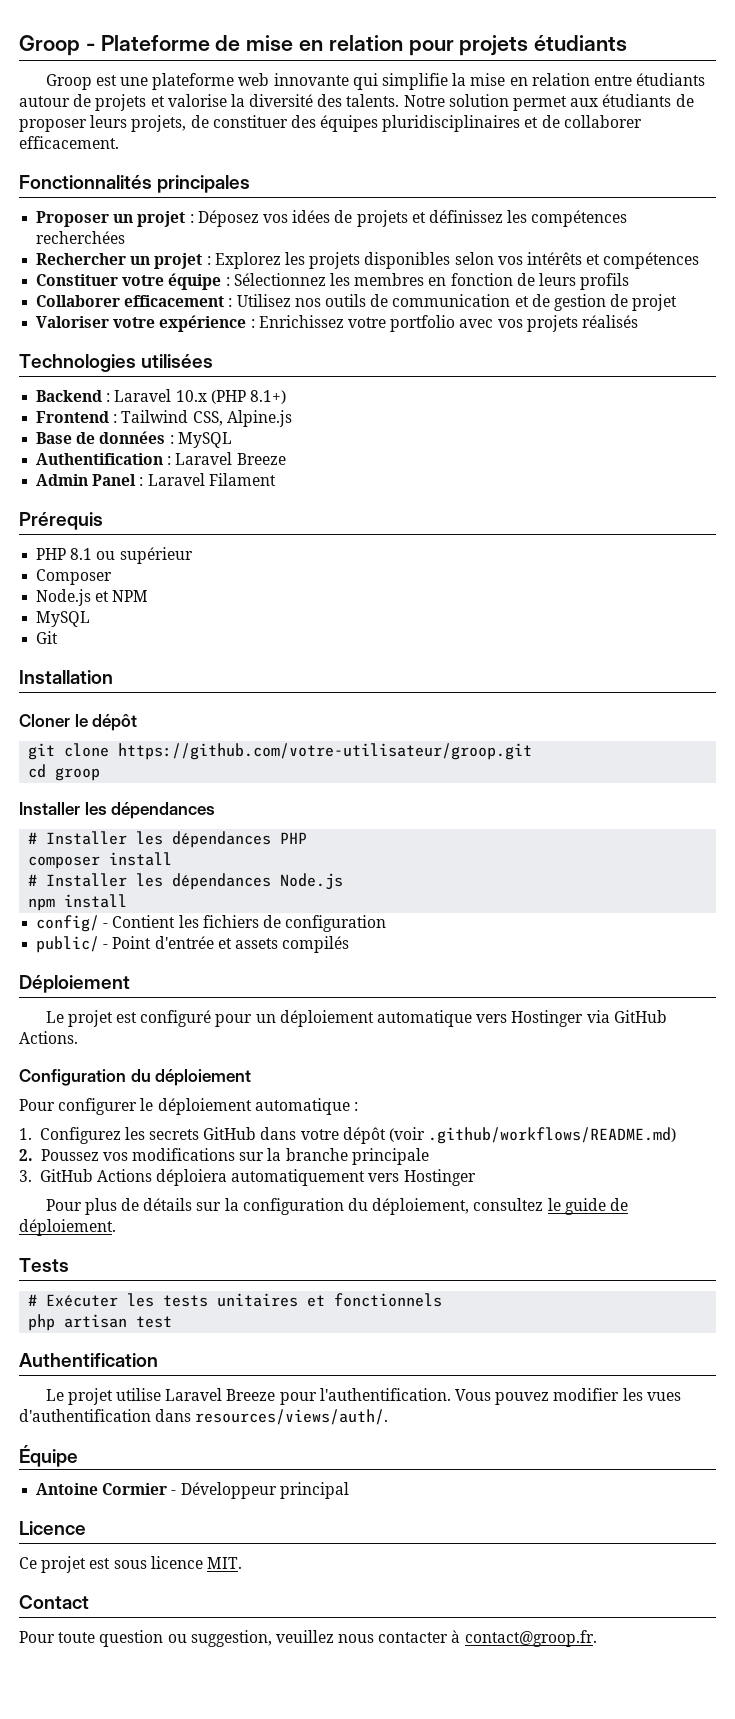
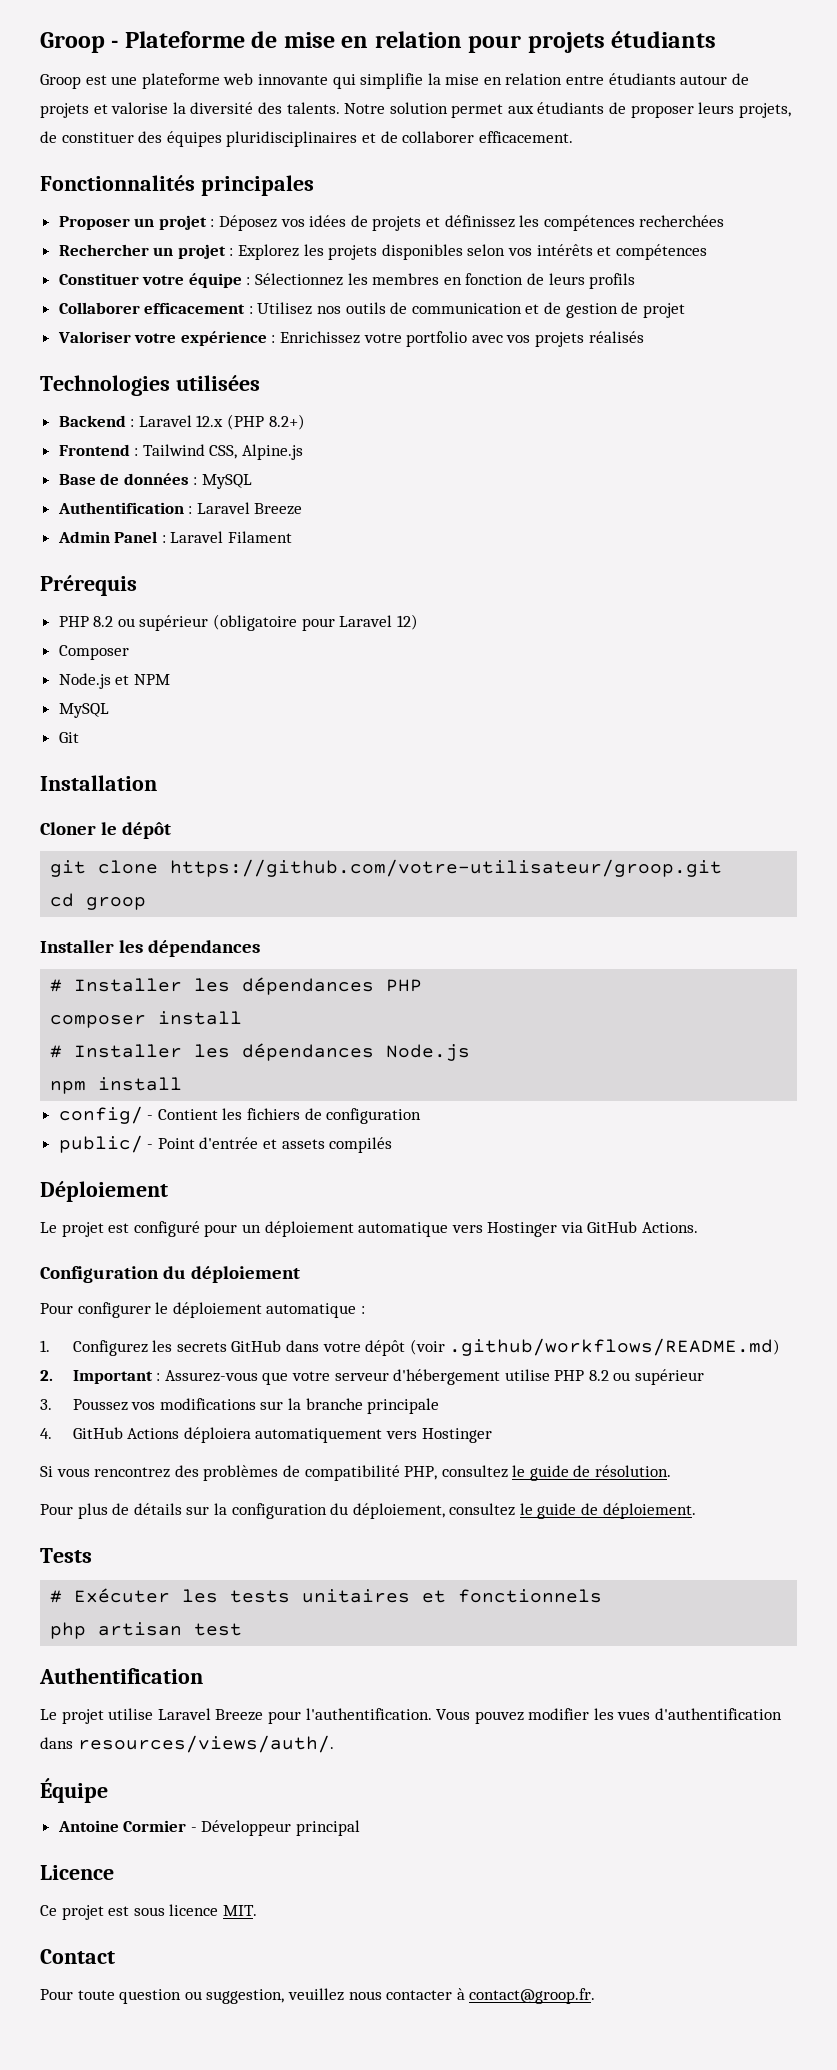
[175,390,286,404] 10.x (PHP 8.1+) -> [196,414,305,430] 12.x (PHP 8.2+)
[70,547,193,564] 8.1 ou supérieur -> [93,614,418,631] 8.2 ou supérieur (obligatoire pour Laravel 12)
(33, 1155) none -> [72,1369,705,1385] [40,1399,52,1410] Important : Assurez-vous que votre serveur d'hébergement utilise PHP 8.2 ou supérieur // 3.
[19,1170,32,1182] 3. -> [40,1428,52,1439] 4.
(476, 1177) none -> [40,1465,672,1481] // Si vous rencontrez des problèmes de compatibilité PHP, consultez le guide de résolution.

